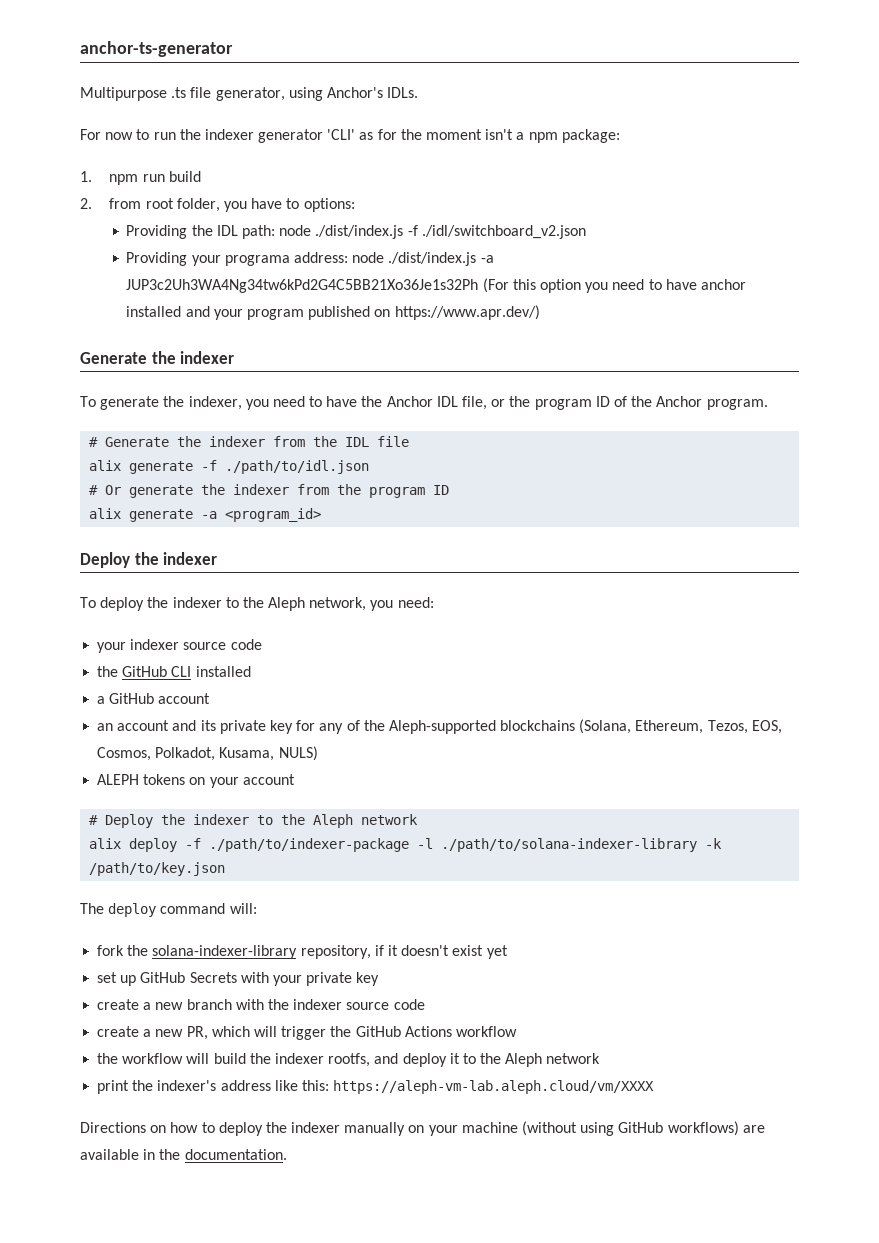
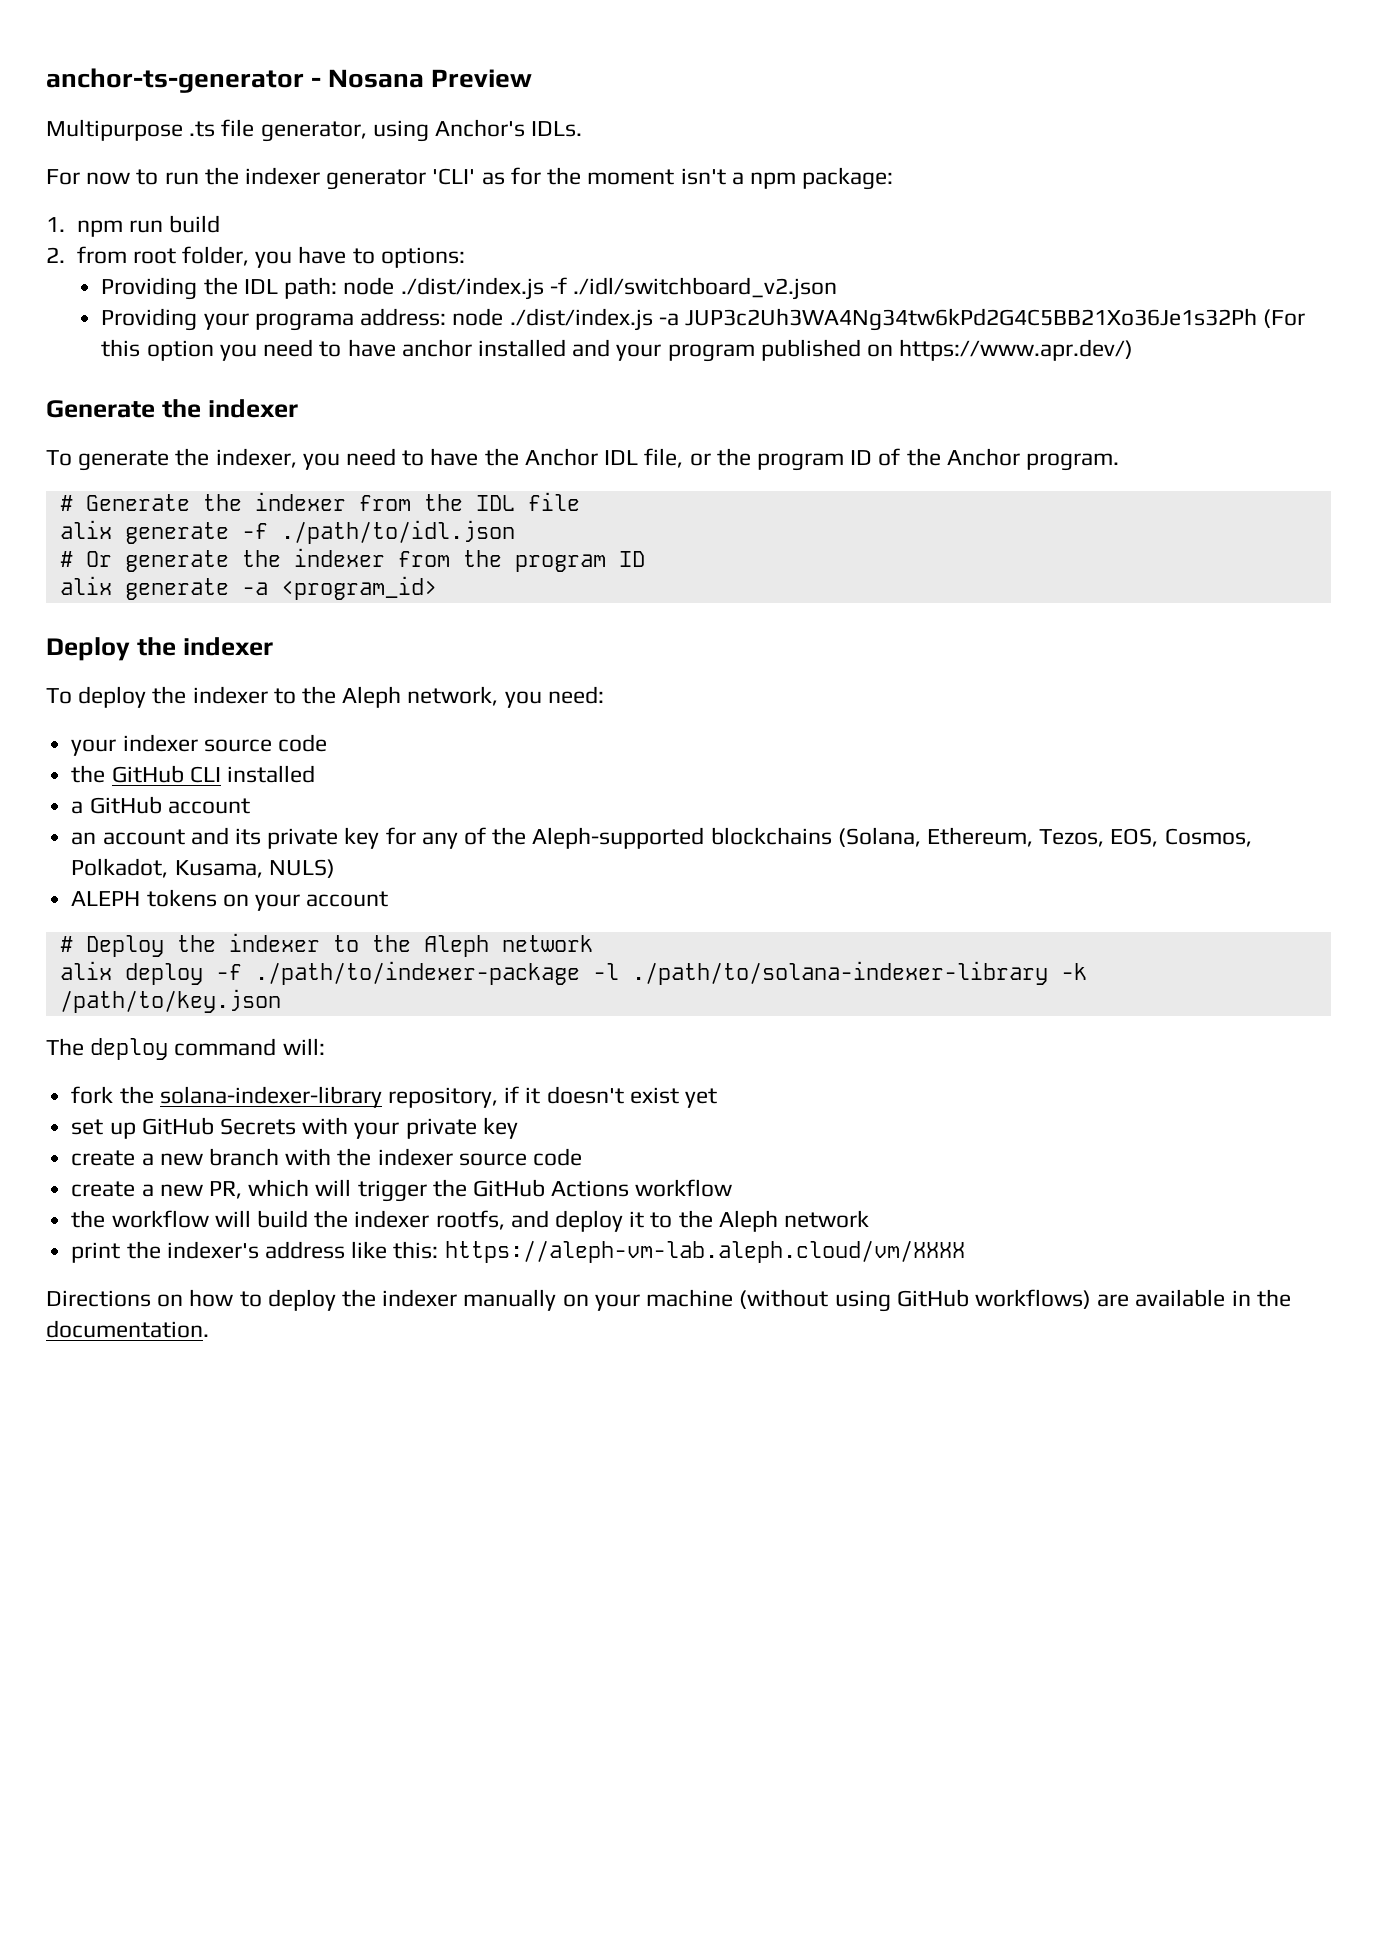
(233, 49) none -> [311,69,533,88] - Nosana Preview

